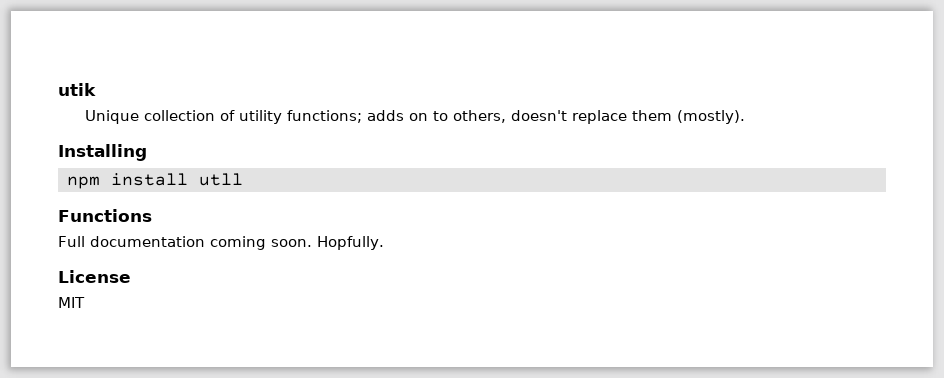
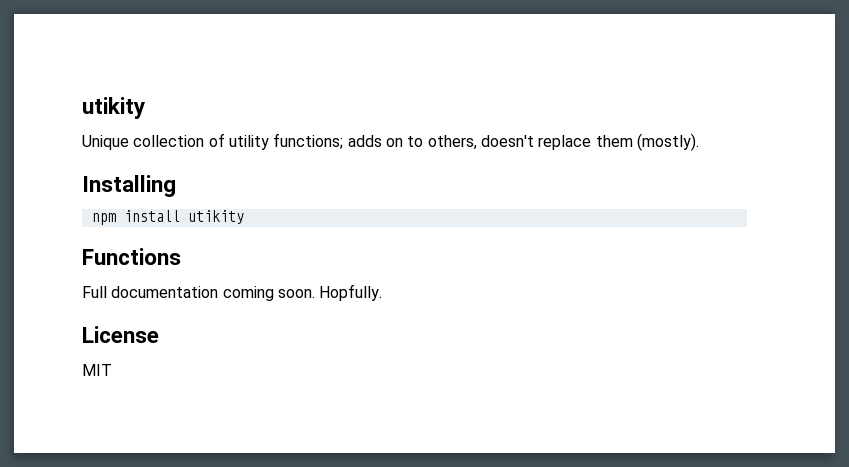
[58,83,96,96] utik -> [82,97,145,119] utikity
[198,173,243,186] utll -> [187,210,244,224] utikity

